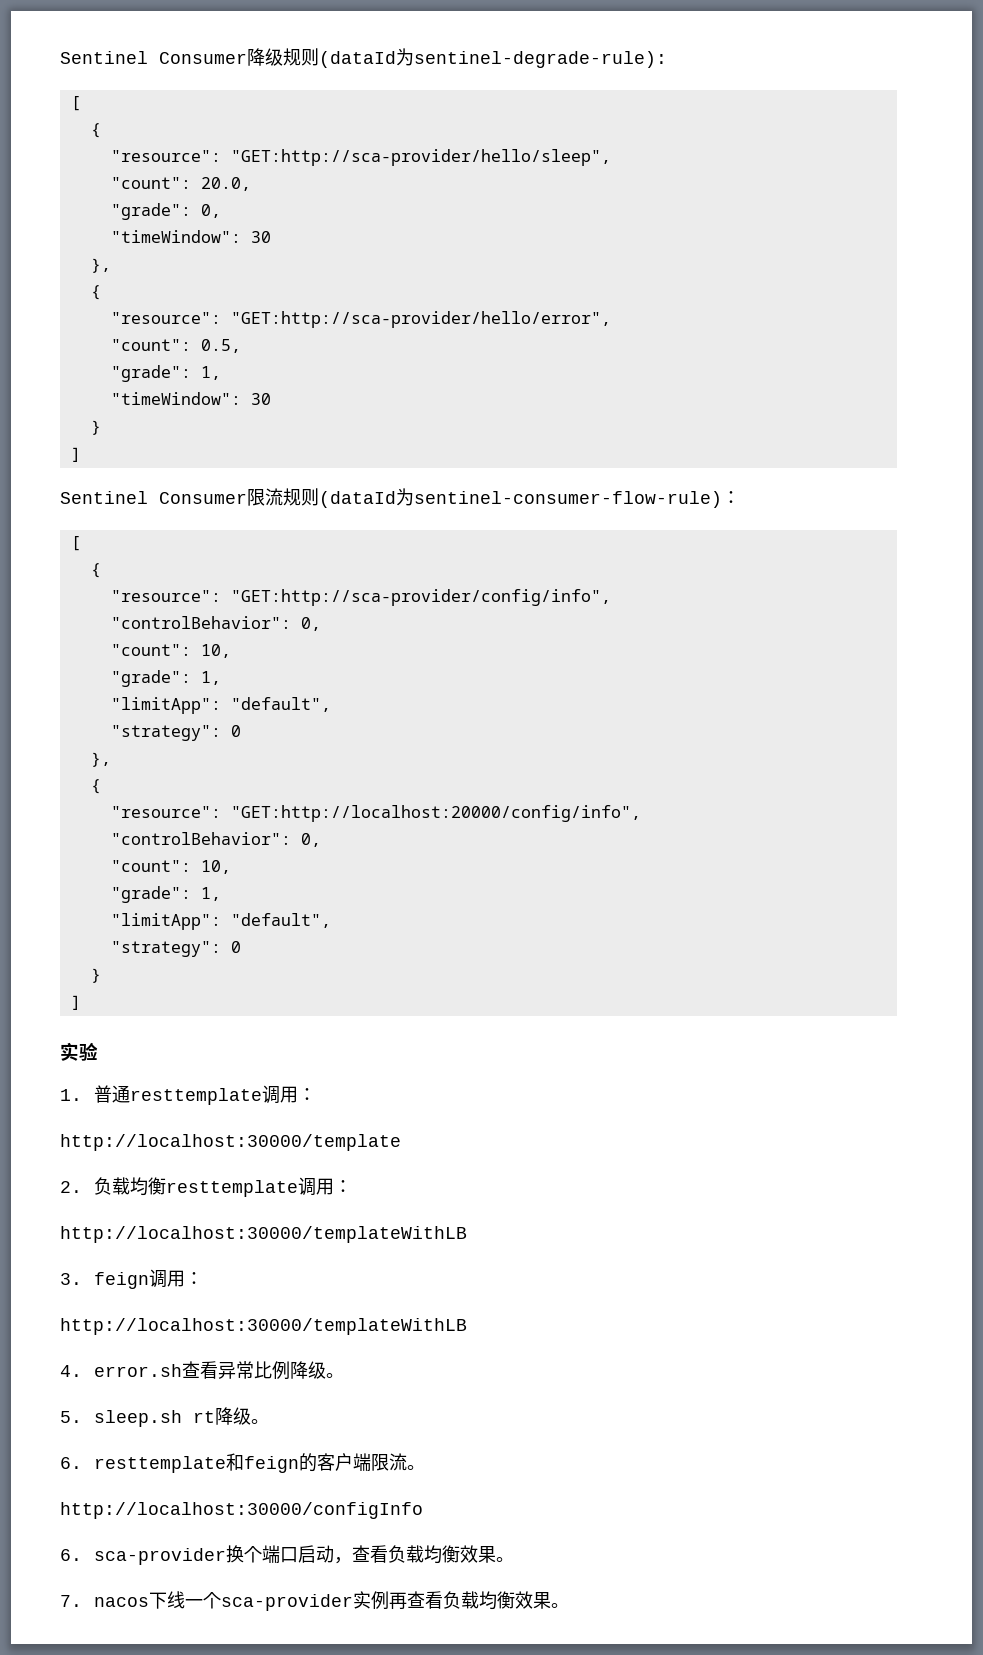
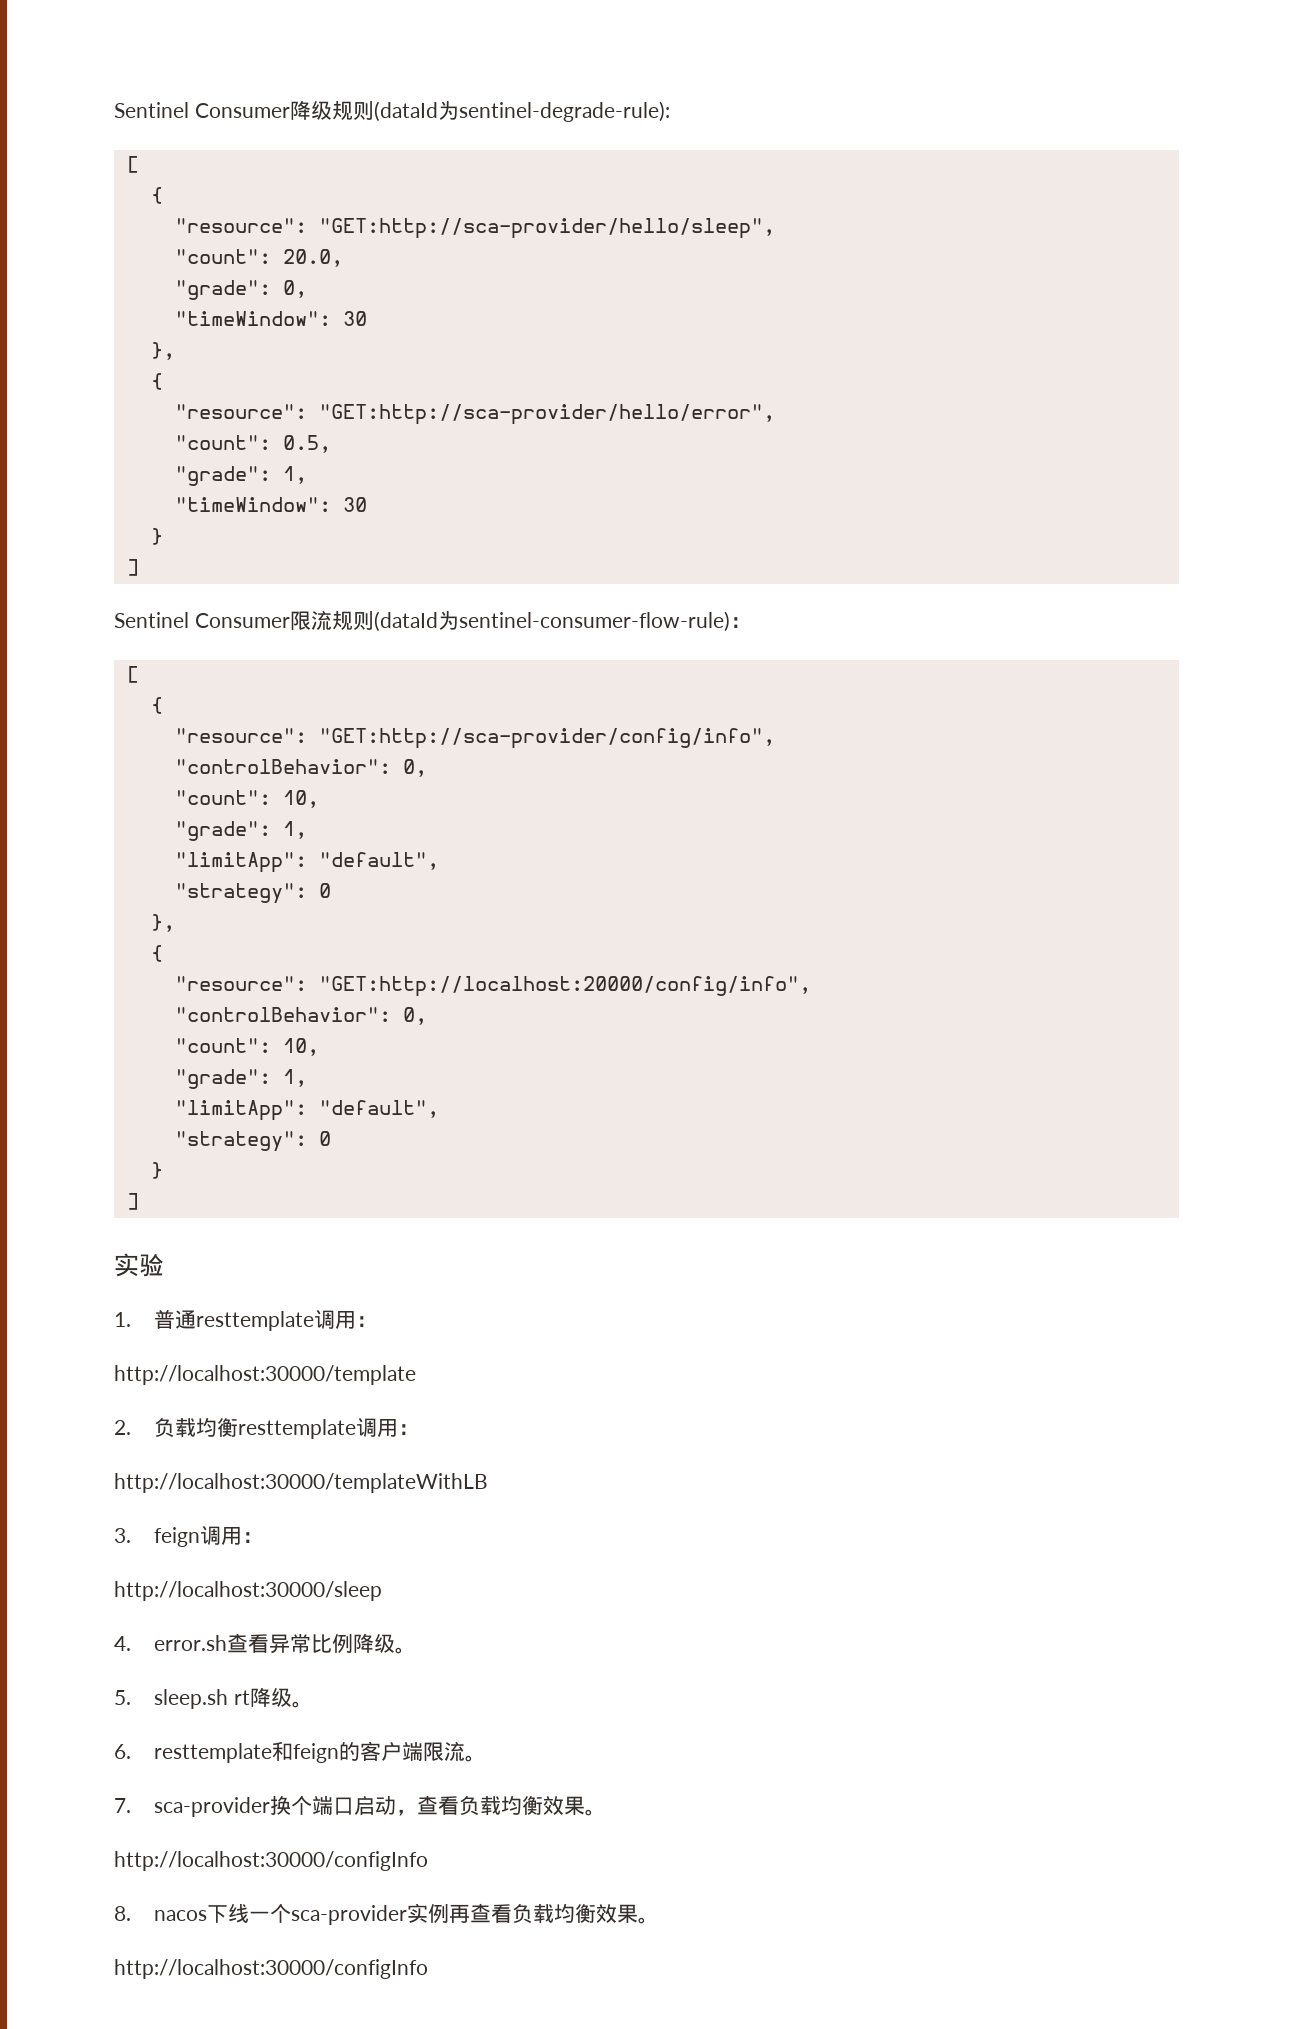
[60,1318,467,1335] http://localhost:30000/templateWithLB -> [114,1581,382,1601] http://localhost:30000/sleep
[60,1502,423,1519] [60,1549,82,1561] http://localhost:30000/configInfo // 6. -> [114,1798,131,1813] 7.
[60,1595,82,1607] 7. -> [114,1851,428,1871] [114,1906,131,1921] http://localhost:30000/configInfo // 8.
(569, 1605) none -> [114,1959,428,1979] // http://localhost:30000/configInfo

